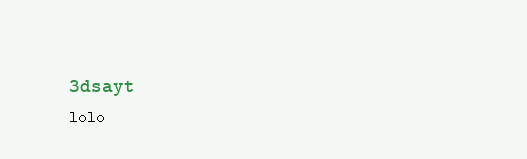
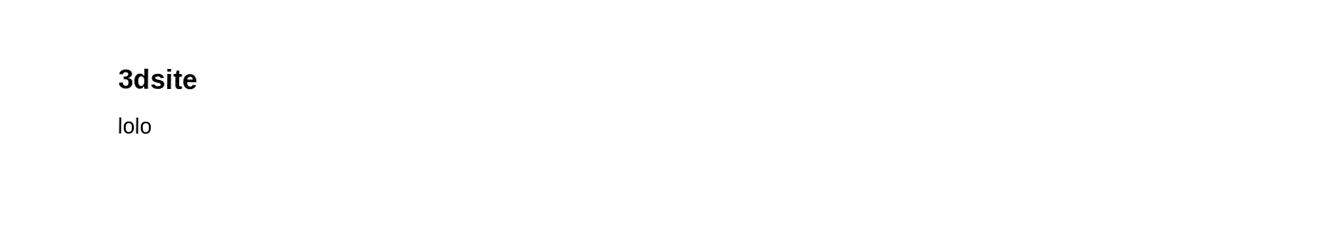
[69,80,135,96] 3dsayt -> [118,68,198,90] 3dsite

